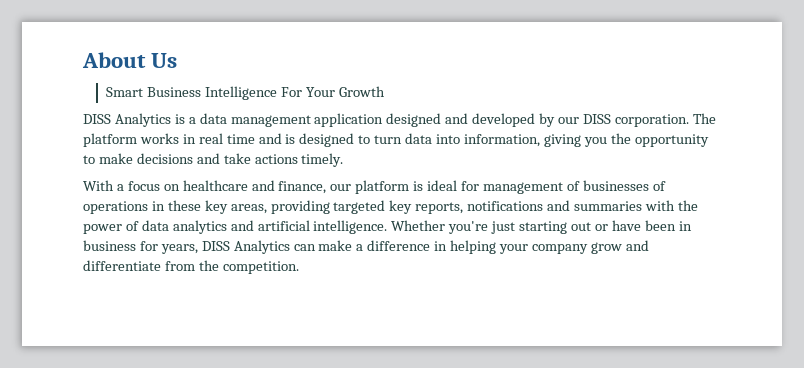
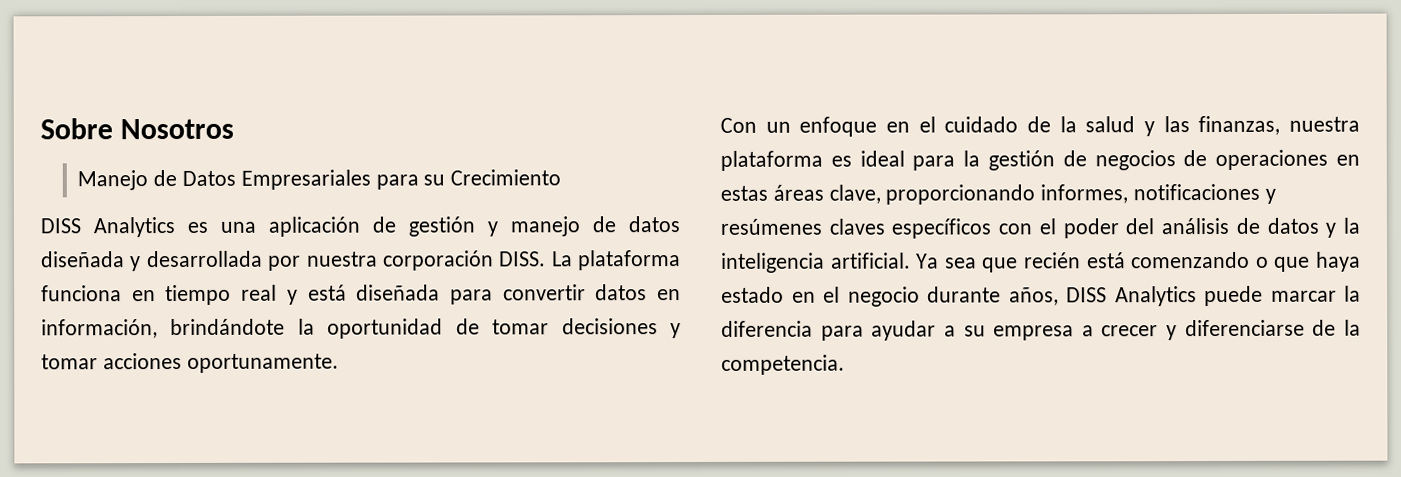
[82,52,178,68] [106,86,385,100] [83,113,716,127] [83,133,709,147] [83,153,344,167] [83,180,666,194] [83,200,698,214] [83,220,692,234] [83,240,649,254] [83,260,299,274] About Us // Smart Business Intelligence For Your Growth // DISS Analytics is a data management application designed and developed by our DISS corporation. The platform works in real time and is designed to turn data into information, giving you the opportunity to make decisions and take actions timely. // With a focus on healthcare and finance, our platform is ideal for management of businesses of operations in these key areas, providing targeted key reports, notifications and summaries with the power of data analytics and artificial intelligence. Whether you're just starting out or have been in business for years, DISS Analytics can make a difference in helping your company grow and differentiate from the competition. -> [40,118,235,140] [77,169,562,191] [40,216,680,238] [41,250,681,272] [41,284,681,306] [41,318,682,339] [41,352,339,373] [720,115,1360,137] [720,149,1360,171] [720,183,1276,205] [720,217,1360,239] [721,251,1361,273] [721,285,1361,307] [721,319,1361,341] [721,354,845,375] Sobre Nosotros // Manejo de Datos Empresariales para su Crecimiento // DISS Analytics es una aplicación de gestión y manejo de datos diseñada y desarrollada por nuestra corporación DISS. La plataforma funciona en tiempo real y está diseñada para convertir datos en información, brindándote la oportunidad de tomar decisiones y tomar acciones oportunamente. // Con un enfoque en el cuidado de la salud y las finanzas, nuestra plataforma es ideal para la gestión de negocios de operaciones en estas áreas clave, proporcionando informes, notificaciones y resúmenes claves específicos con el poder del análisis de datos y la inteligencia artificial. Ya sea que recién está comenzando o que haya estado en el negocio durante años, DISS Analytics puede marcar la diferencia para ayudar a su empresa a crecer y diferenciarse de la competencia.

